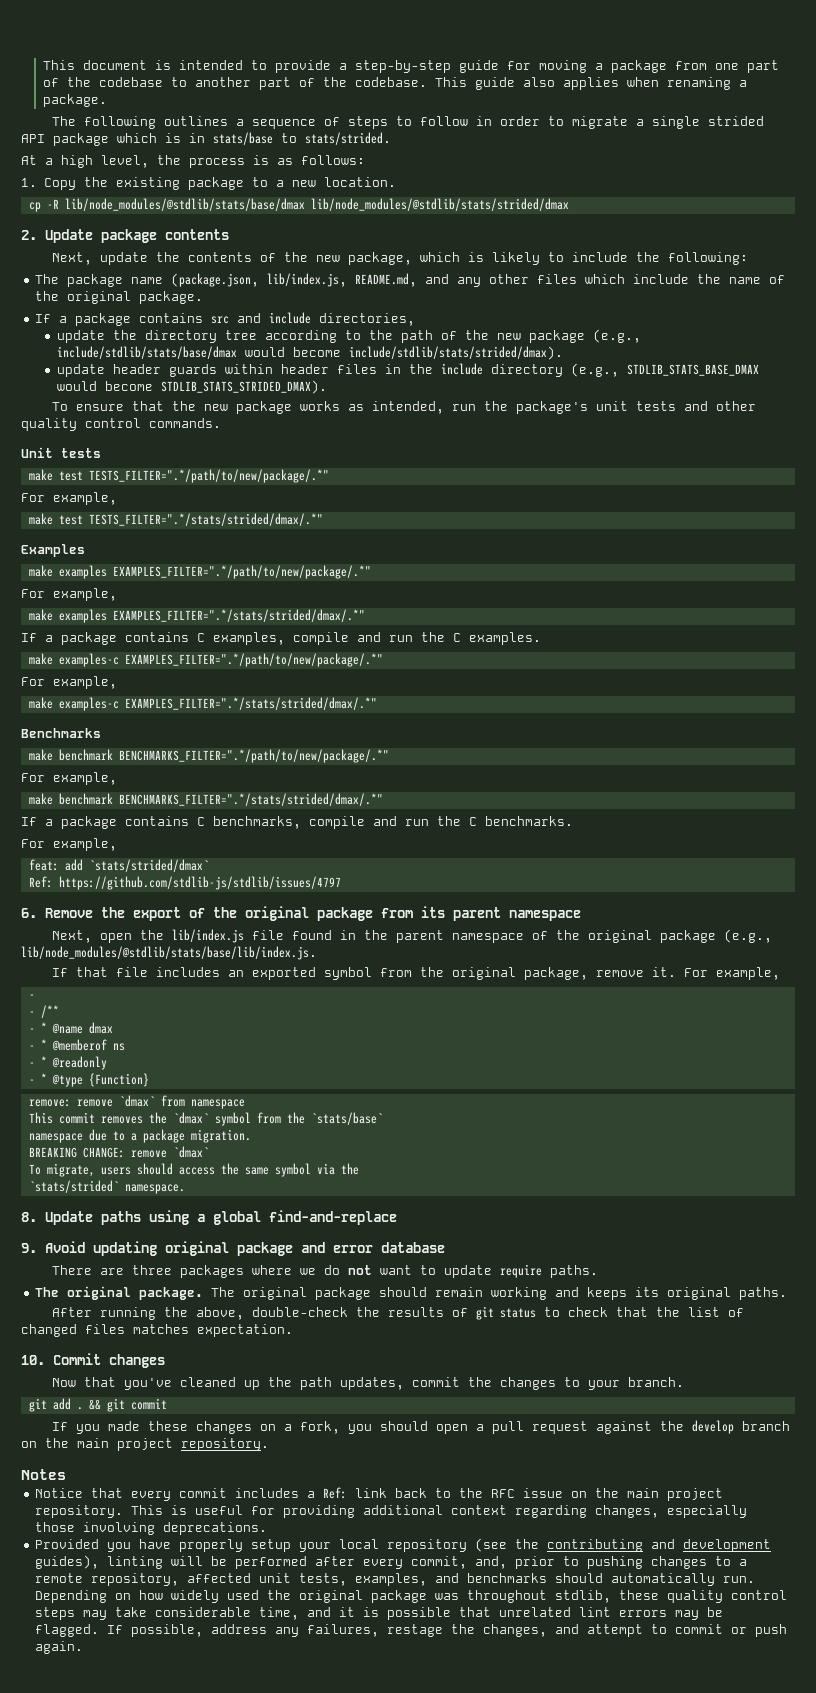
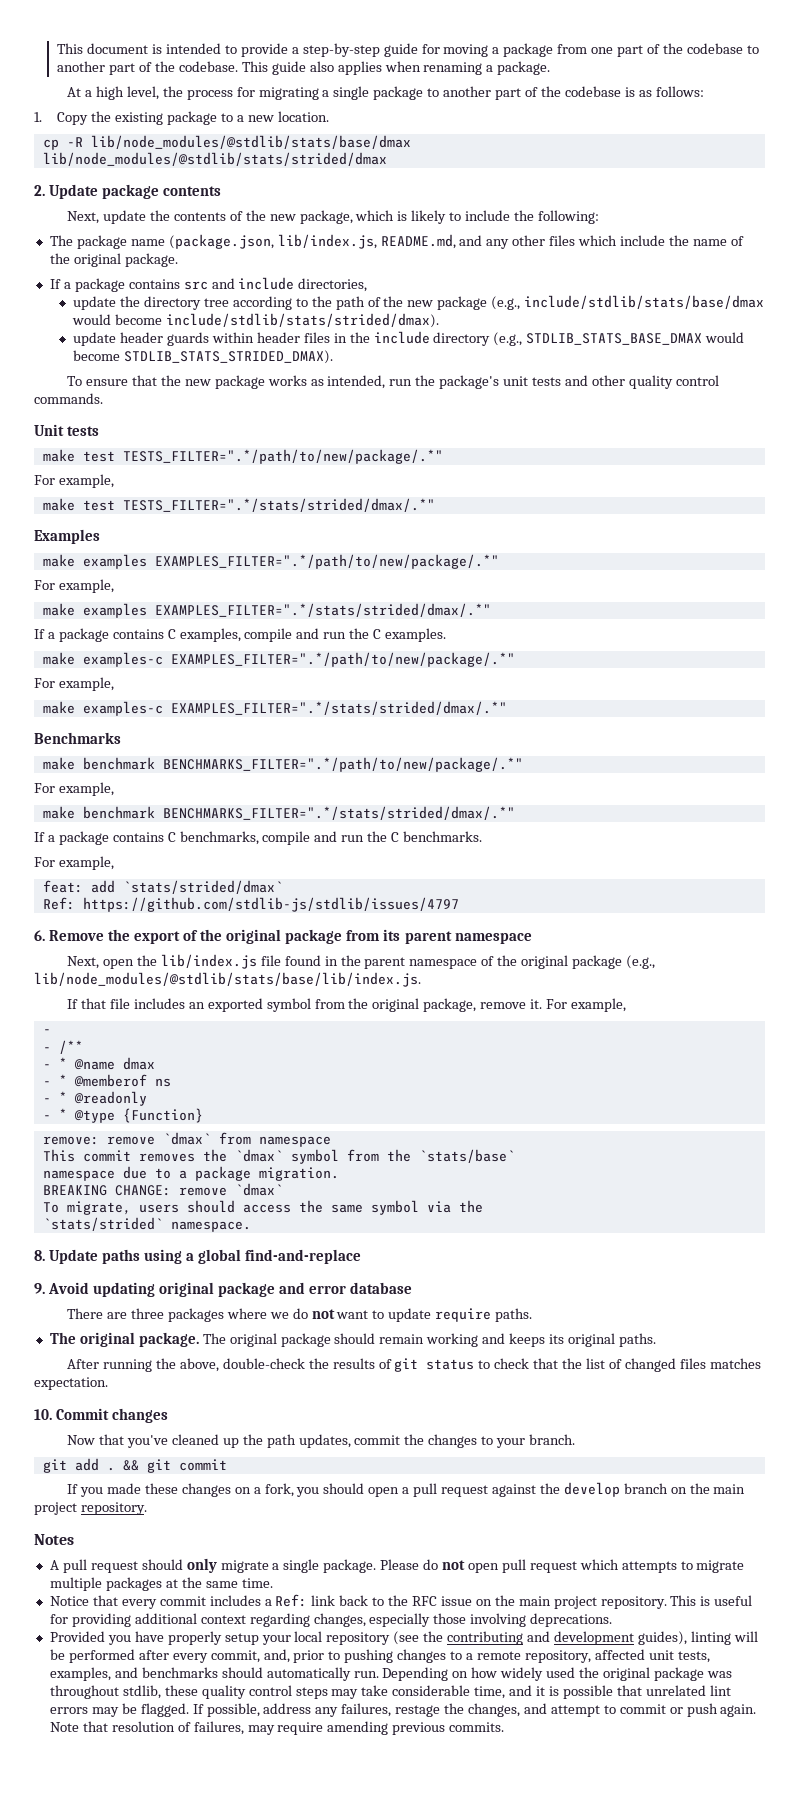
[51,116,764,129] [21,132,391,146] // The following outlines a sequence of steps to follow in order to migrate a single strided API package which is in stats/base to stats/strided. -> (551, 68) none
(245, 163) none -> [236,86,621,100] for migrating a single package to another part of the codebase
(66, 1474) none -> [49,1558,745,1573] [49,1577,273,1591] // A pull request should only migrate a single package. Please do not open pull request which attempts to migrate multiple packages at the same time.
(84, 1647) none -> [49,1721,505,1735] Note that resolution of failures, may require amending previous commits.

